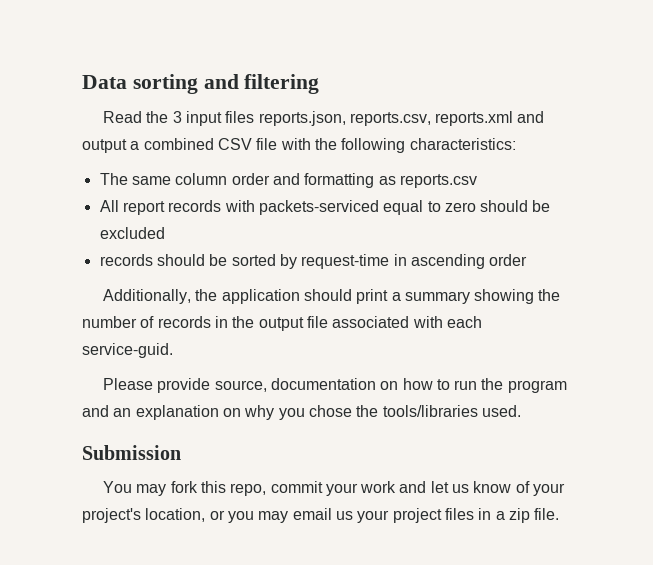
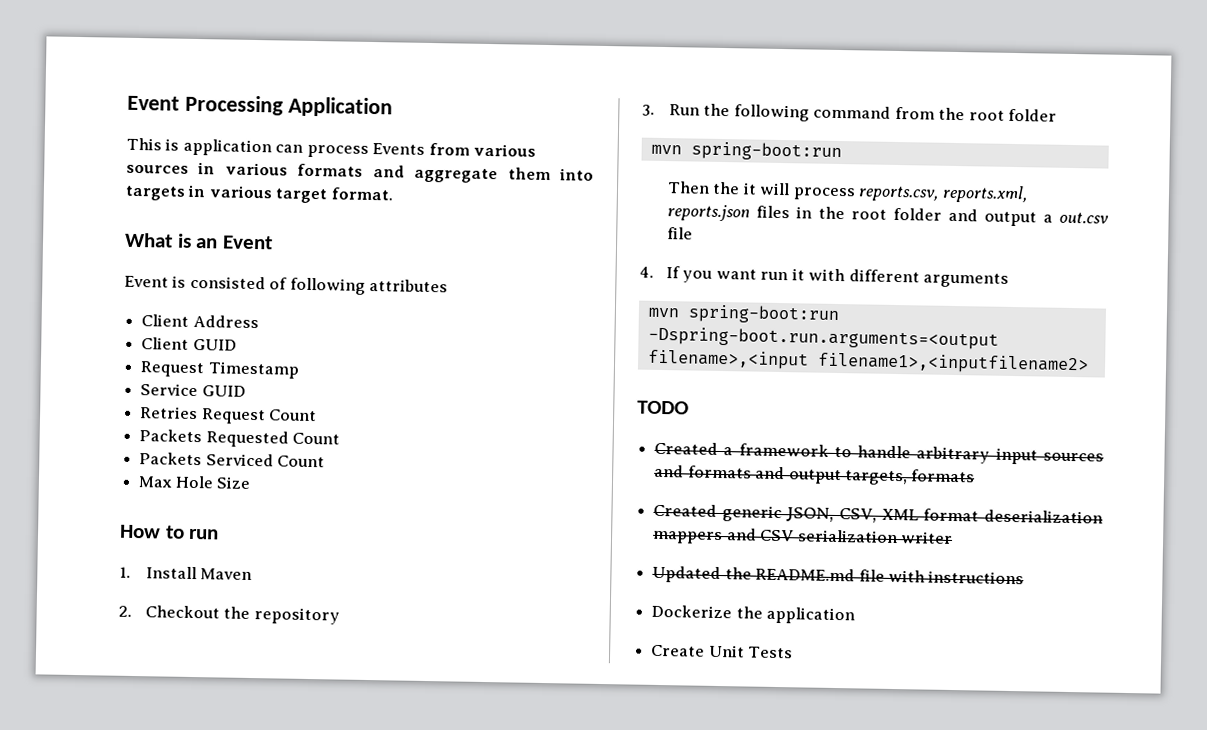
[82,74,320,94] [102,111,545,126] [82,138,516,153] [99,173,477,188] [99,200,551,215] [99,227,165,239] [99,254,528,269] [102,289,561,304] [82,316,482,331] [82,343,173,358] [102,378,567,393] [82,405,521,420] [82,445,181,460] [102,481,566,496] [82,508,560,523] Data sorting and filtering // Read the 3 input files reports.json, reports.csv, reports.xml and output a combined CSV file with the following characteristics: // The same column order and formatting as reports.csv // All report records with packets-serviced equal to zero should be excluded // records should be sorted by request-time in ascending order // Additionally, the application should print a summary showing the number of records in the output file associated with each service-guid. // Please provide source, documentation on how to run the program and an explanation on why you chose the tools/libraries used. // Submission // You may fork this repo, commit your work and let us know of your project's location, or you may email us your project files in a zip file. -> [127,94,393,118] [126,137,537,158] [126,162,594,184] [125,184,393,204] [124,232,273,250] [124,275,449,295] [141,314,259,329] [141,337,237,351] [140,361,299,379] [140,383,246,397] [140,406,318,425] [139,429,341,448] [139,452,326,468] [138,475,252,489] [119,524,220,540] [119,566,253,581] [118,605,340,625] [642,103,1058,122] [650,141,842,162] [666,181,1028,204] [666,204,1109,227] [666,227,693,240] [639,266,1010,288] [647,304,840,325] [647,326,999,350] [646,349,1089,375] [637,400,689,415] [654,441,1104,465] [654,464,976,486] [653,503,1103,524] [652,528,953,545] [652,565,1025,585] [651,604,856,625] [651,644,794,659] Event Processing Application // This is application can process Events from various sources in various formats and aggregate them into targets in various target format. // What is an Event // Event is consisted of following attributes // Client Address // Client GUID // Request Timestamp // Service GUID // Retries Request Count // Packets Requested Count // Packets Serviced Count // Max Hole Size // How to run // 1. Install Maven // 2. Checkout the repository // 3. Run the following command from the root folder // mvn spring-boot:run // Then the it will process reports.csv, reports.xml, reports.json files in the root folder and output a out.csv file // 4. If you want run it with different arguments // mvn spring-boot:run -Dspring-boot.run.arguments=<output filename>,<input filename1>,<inputfilename2> // TODO // Created a framework to handle arbitrary input sources and formats and output targets, formats // Created generic JSON, CSV, XML format deserialization mappers and CSV serialization writer // Updated the README.md file with instructions // Dockerize the application // Create Unit Tests

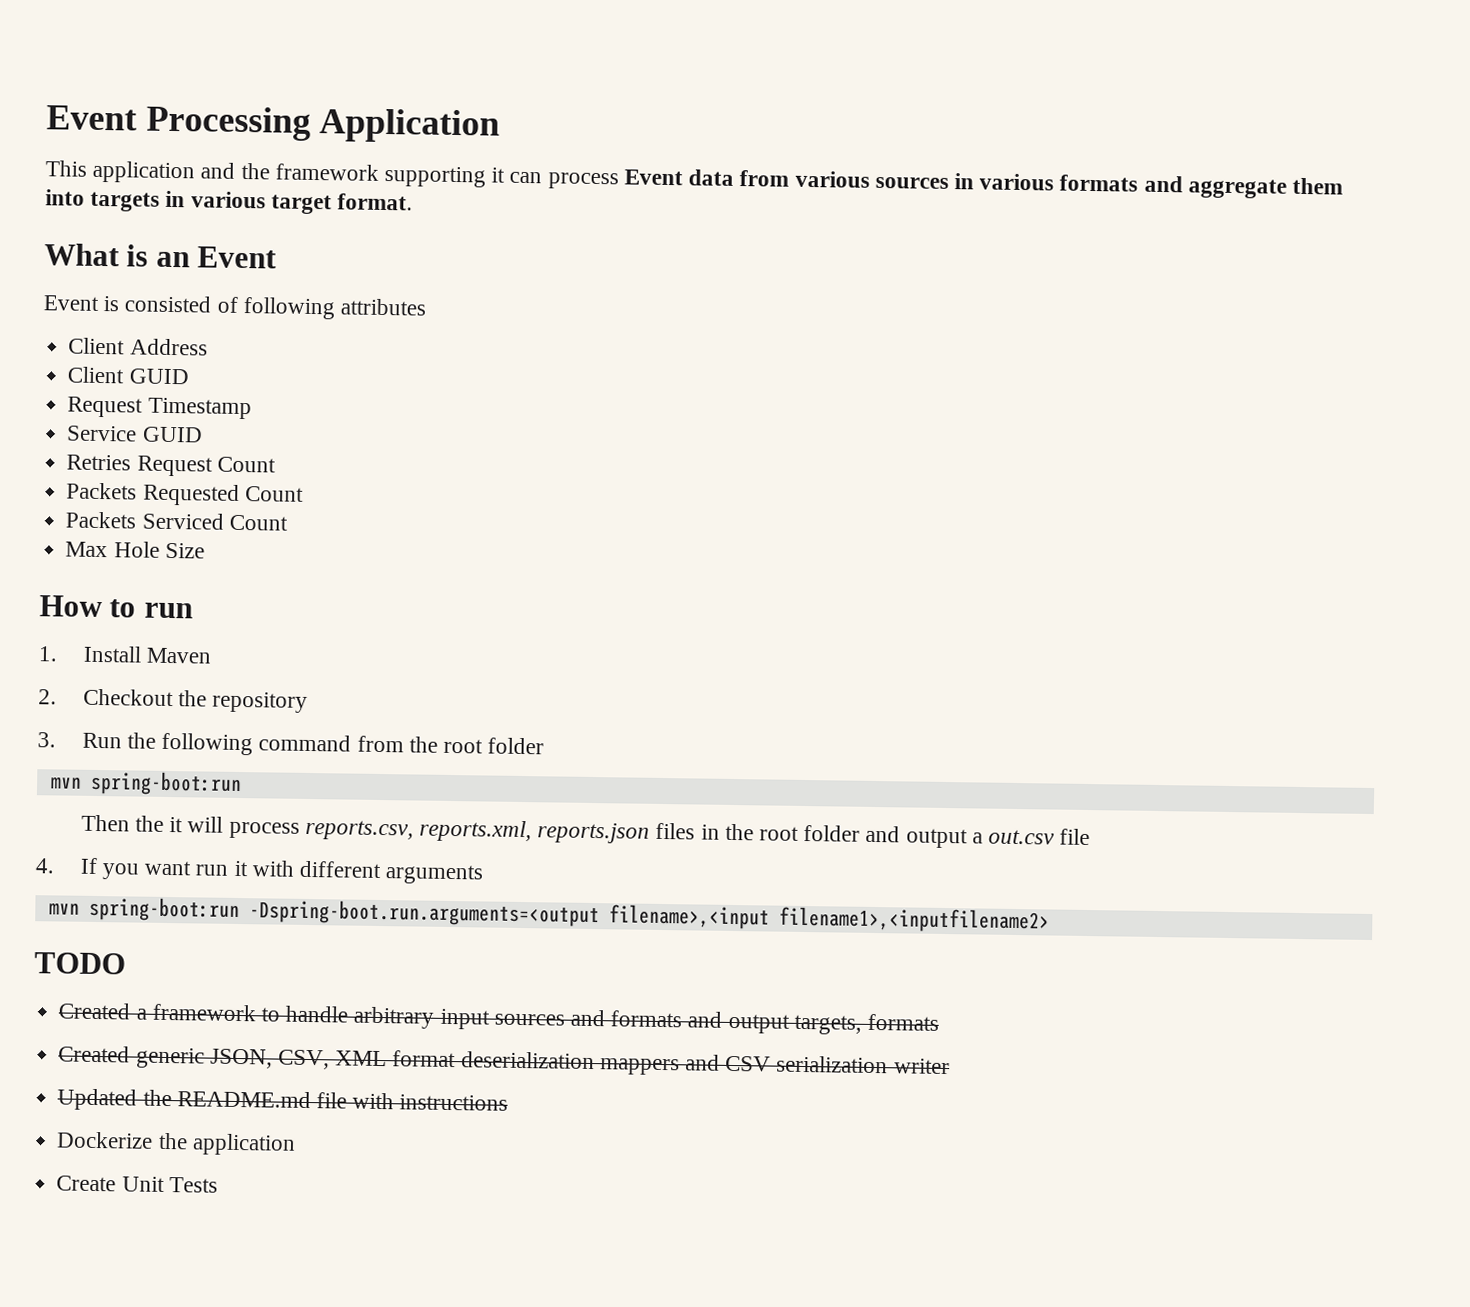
[165,138,426,158] is application can process Events -> [92,160,735,190] application and the framework supporting it can process Event data

